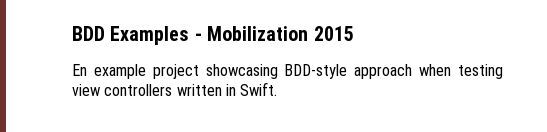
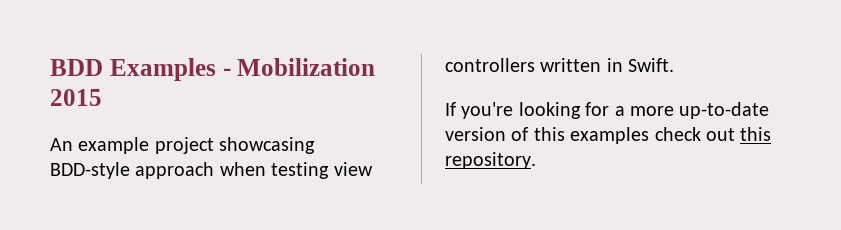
[72,64,87,76] En -> [50,138,73,151] An
(278, 89) none -> [445,102,770,119] [445,127,772,144] [445,152,536,169] // If you're looking for a more up-to-date version of this examples check out this repository.

